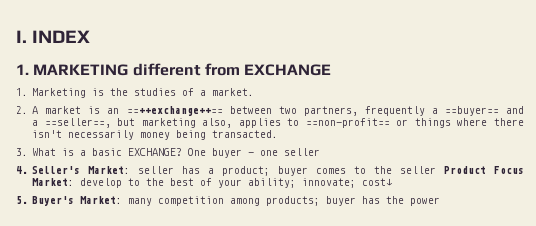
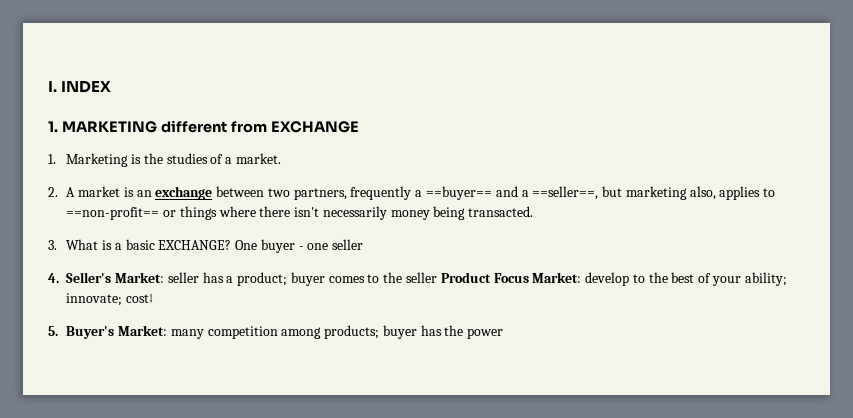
[126,106,223,116] ==++exchange++== -> [155,186,213,200] exchange

